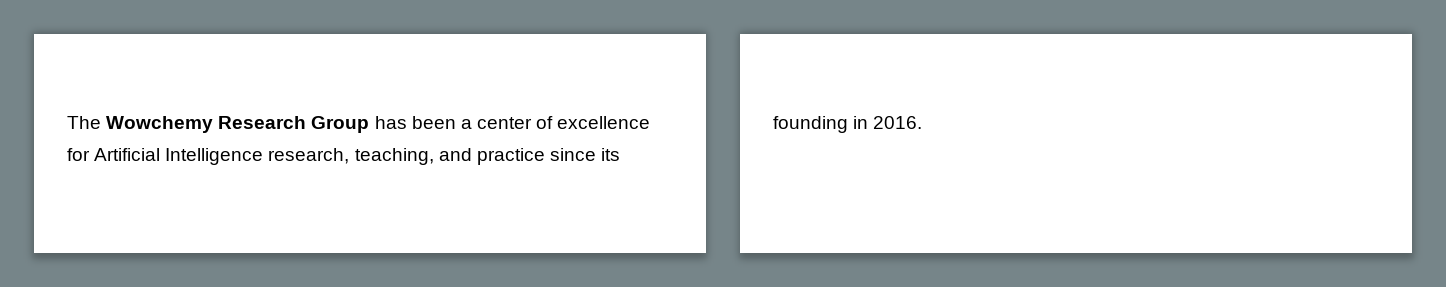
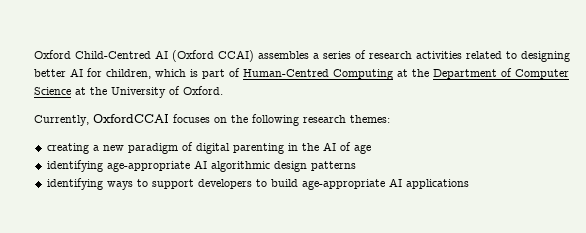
[67,116,651,133] [67,148,621,165] [773,116,923,133] The Wowchemy Research Group has been a center of excellence for Artificial Intelligence research, teaching, and practice since its founding in 2016. -> [34,50,570,62] [34,68,569,80] [34,86,223,98] [34,114,390,126] [46,142,371,154] [46,160,356,172] [46,178,469,190] Oxford Child-Centred AI (Oxford CCAI) assembles a series of research activities related to designing better AI for children, which is part of Human-Centred Computing at the Department of Computer Science at the University of Oxford. // Currently, OxfordCCAI focuses on the following research themes: // creating a new paradigm of digital parenting in the AI of age // identifying age-appropriate AI algorithmic design patterns // identifying ways to support developers to build age-appropriate AI applications

